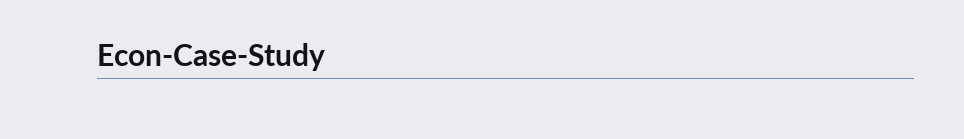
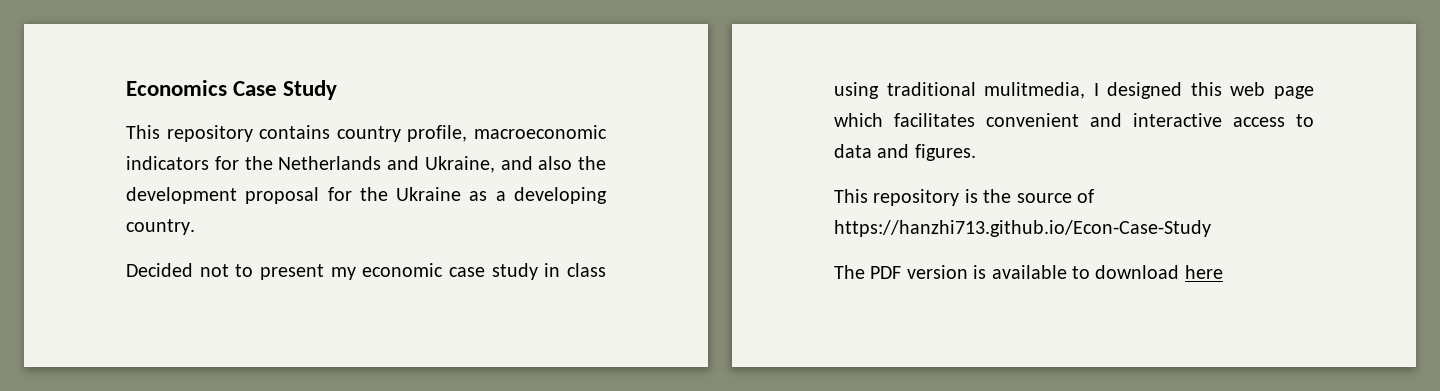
[97,43,325,71] Econ-Case-Study -> [126,80,338,100] [126,125,607,142] [126,156,606,173] [126,187,607,204] [126,219,195,235] [126,263,606,280] [834,82,1314,99] [834,113,1314,127] [834,144,976,161] [834,189,1094,206] [834,220,1211,237] [834,265,1223,279] Economics Case Study // This repository contains country profile, macroeconomic indicators for the Netherlands and Ukraine, and also the development proposal for the Ukraine as a developing country. // Decided not to present my economic case study in class using traditional mulitmedia, I designed this web page which facilitates convenient and interactive access to data and figures. // This repository is the source of https://hanzhi713.github.io/Econ-Case-Study // The PDF version is available to download here

